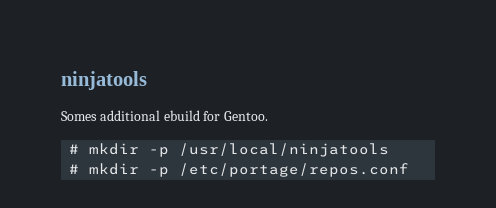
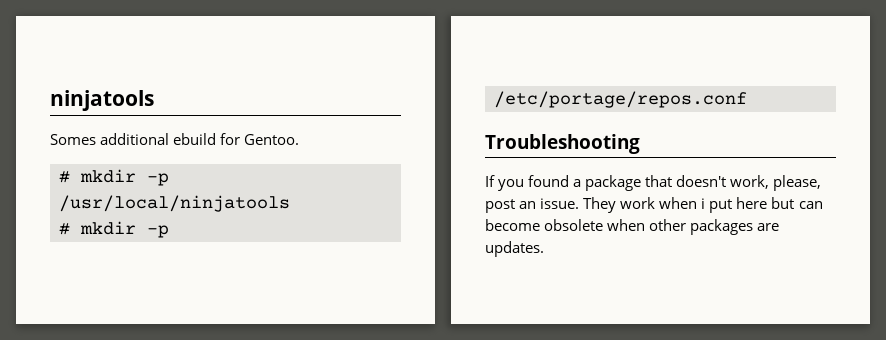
(410, 170) none -> [485,134,640,154] [485,175,822,191] [485,197,823,213] [485,219,780,235] [485,241,544,257] // Troubleshooting // If you found a package that doesn't work, please, post an issue. They work when i put here but can become obsolete when other packages are updates.

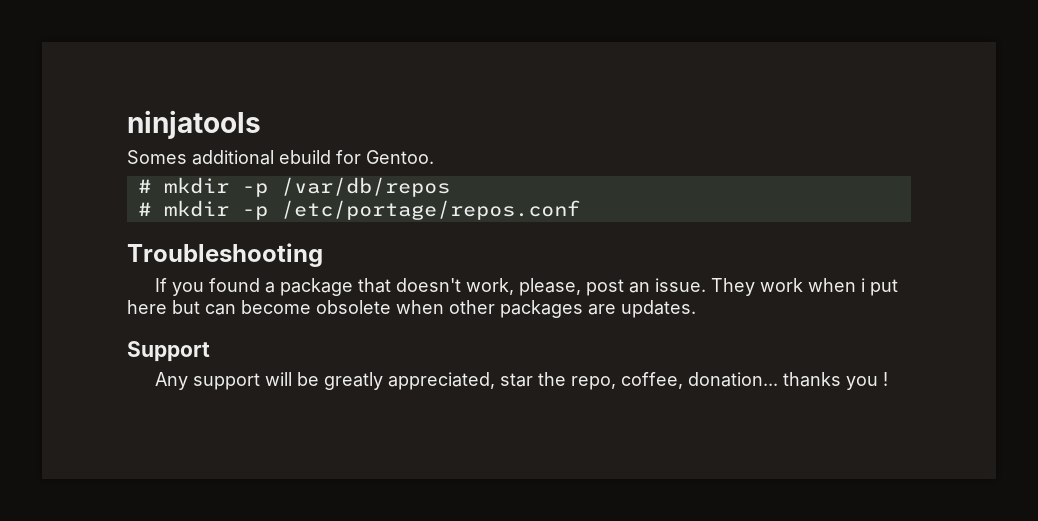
[59,195,290,212] /usr/local/ninjatools -> [280,177,450,197] /var/db/repos
(544, 249) none -> [127,341,210,362] [155,372,889,390] // Support // Any support will be greatly appreciated, star the repo, coffee, donation... thanks you !

